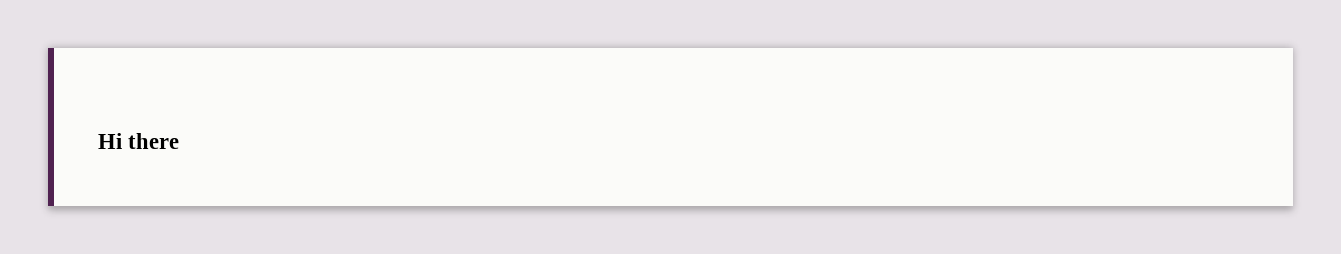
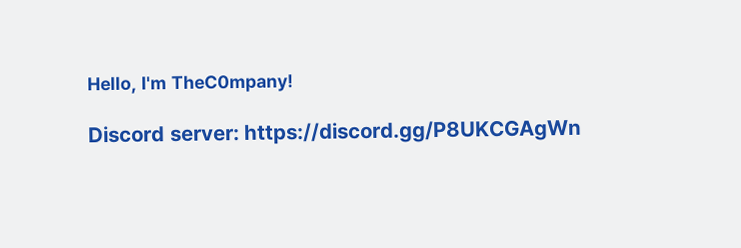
[98,133,180,149] Hi there -> [87,74,294,95] [88,118,583,145] Hello, I'm TheC0mpany! // Discord server: https://discord.gg/P8UKCGAgWn

